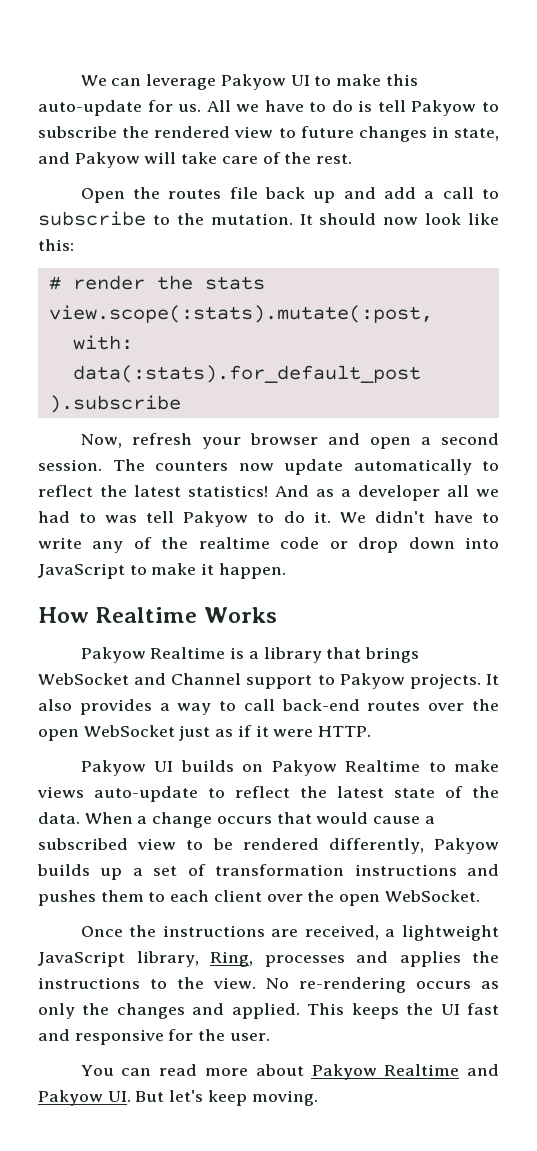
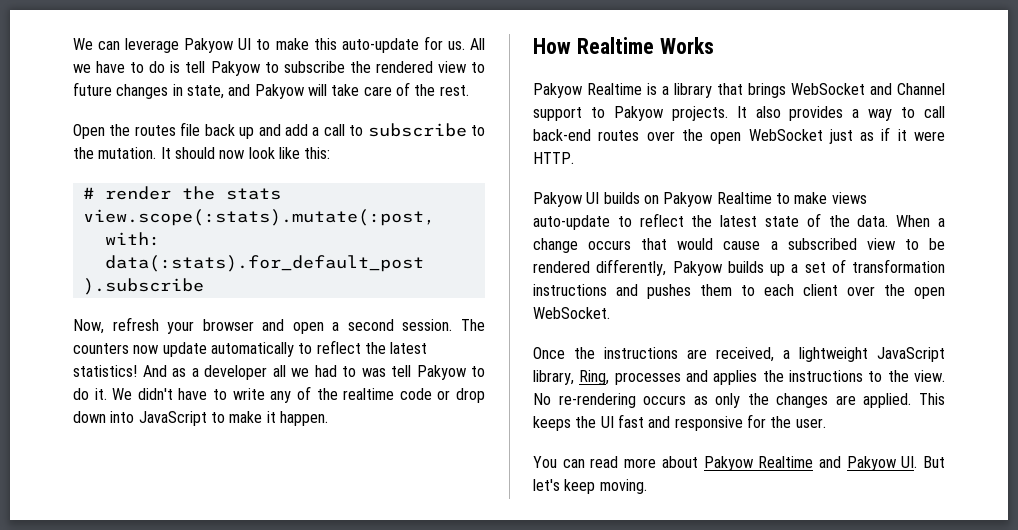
[192,1003,225,1015] and -> [835,395,856,405] are

